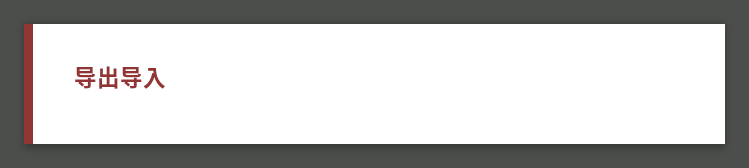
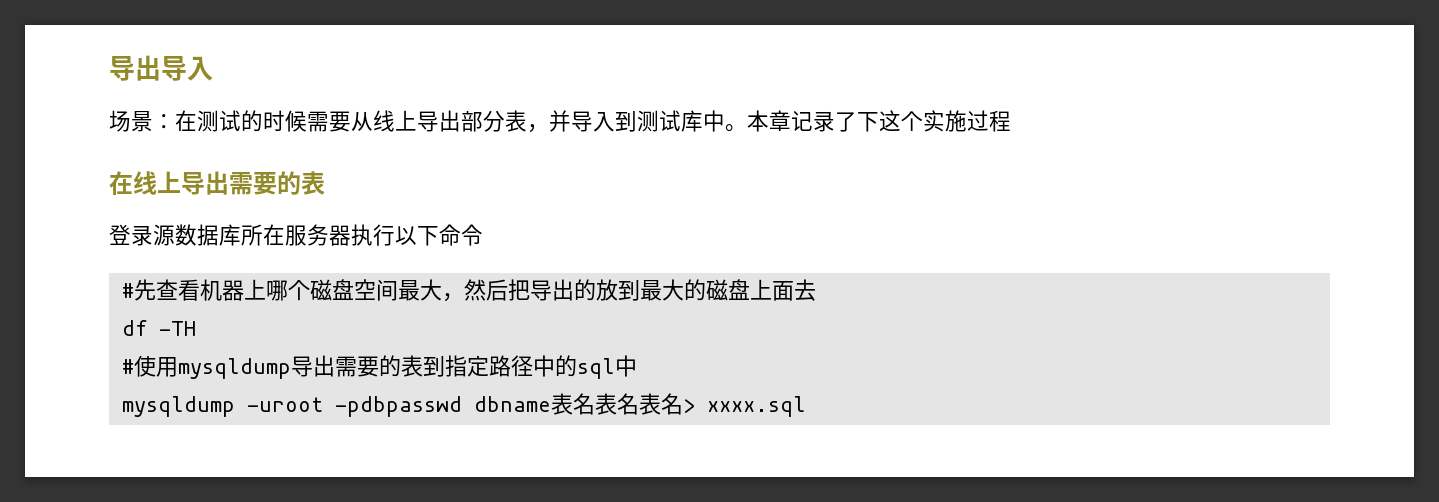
(166, 78) none -> [109,110,1011,133] [109,171,325,195] [109,224,483,246] [121,279,816,302] [121,320,196,336] [121,355,637,379] [121,393,806,417] // 场景：在测试的时候需要从线上导出部分表，并导入到测试库中。本章记录了下这个实施过程 // 在线上导出需要的表 // 登录源数据库所在服务器执行以下命令 // #先查看机器上哪个磁盘空间最大，然后把导出的放到最大的磁盘上面去 // df -TH // #使用mysqldump导出需要的表到指定路径中的sql中 // mysqldump -uroot -pdbpasswd dbname表名表名表名> xxxx.sql

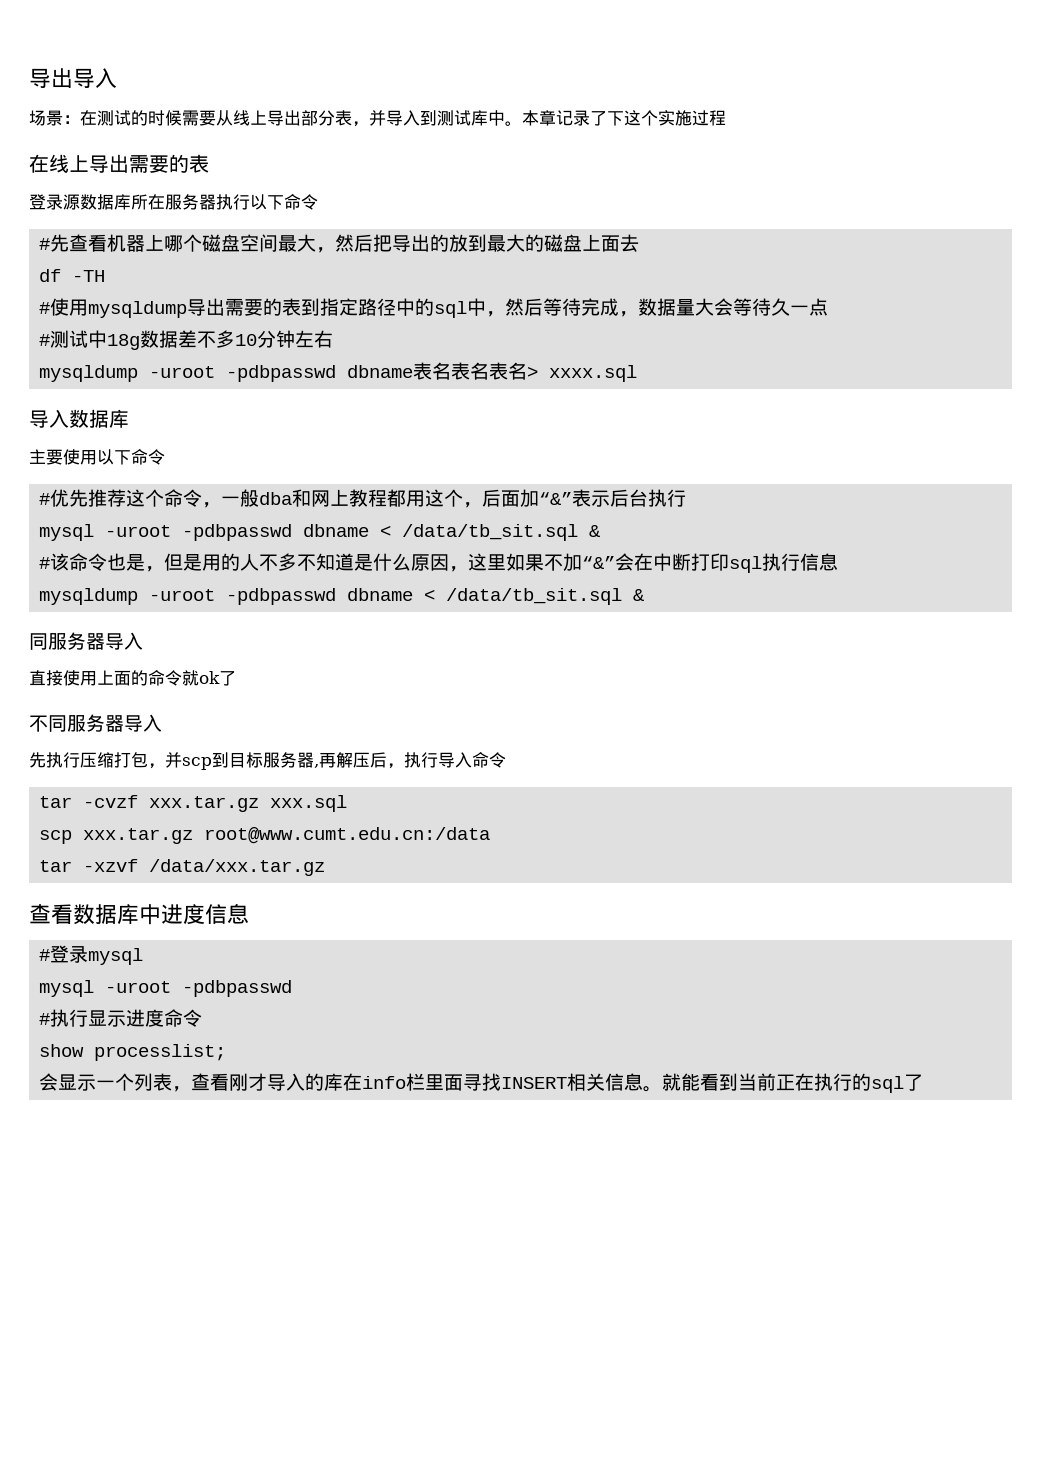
(637, 366) none -> [486,298,829,317] [39,330,334,350] ，然后等待完成，数据量大会等待久一点 // #测试中18g数据差不多10分钟左右
(806, 406) none -> [29,409,129,428] [29,449,165,465] [39,489,687,508] [39,524,601,541] [39,553,839,573] [39,588,645,605] [29,632,143,650] [29,670,236,686] [29,714,162,732] [29,752,506,770] [39,795,348,812] [39,827,491,844] [39,859,326,876] [29,903,249,925] [39,945,144,965] [39,980,293,997] [39,1009,203,1027] [39,1044,227,1061] [39,1073,924,1093] // 导入数据库 // 主要使用以下命令 // #优先推荐这个命令，一般dba和网上教程都用这个，后面加“&”表示后台执行 // mysql -uroot -pdbpasswd dbname < /data/tb_sit.sql & // #该命令也是，但是用的人不多不知道是什么原因，这里如果不加“&”会在中断打印sql执行信息 // mysqldump -uroot -pdbpasswd dbname < /data/tb_sit.sql & // 同服务器导入 // 直接使用上面的命令就ok了 // 不同服务器导入 // 先执行压缩打包，并scp到目标服务器,再解压后，执行导入命令 // tar -cvzf xxx.tar.gz xxx.sql // scp xxx.tar.gz root@www.cumt.edu.cn:/data // tar -xzvf /data/xxx.tar.gz // 查看数据库中进度信息 // #登录mysql // mysql -uroot -pdbpasswd // #执行显示进度命令 // show processlist; // 会显示一个列表，查看刚才导入的库在info栏里面寻找INSERT相关信息。就能看到当前正在执行的sql了

